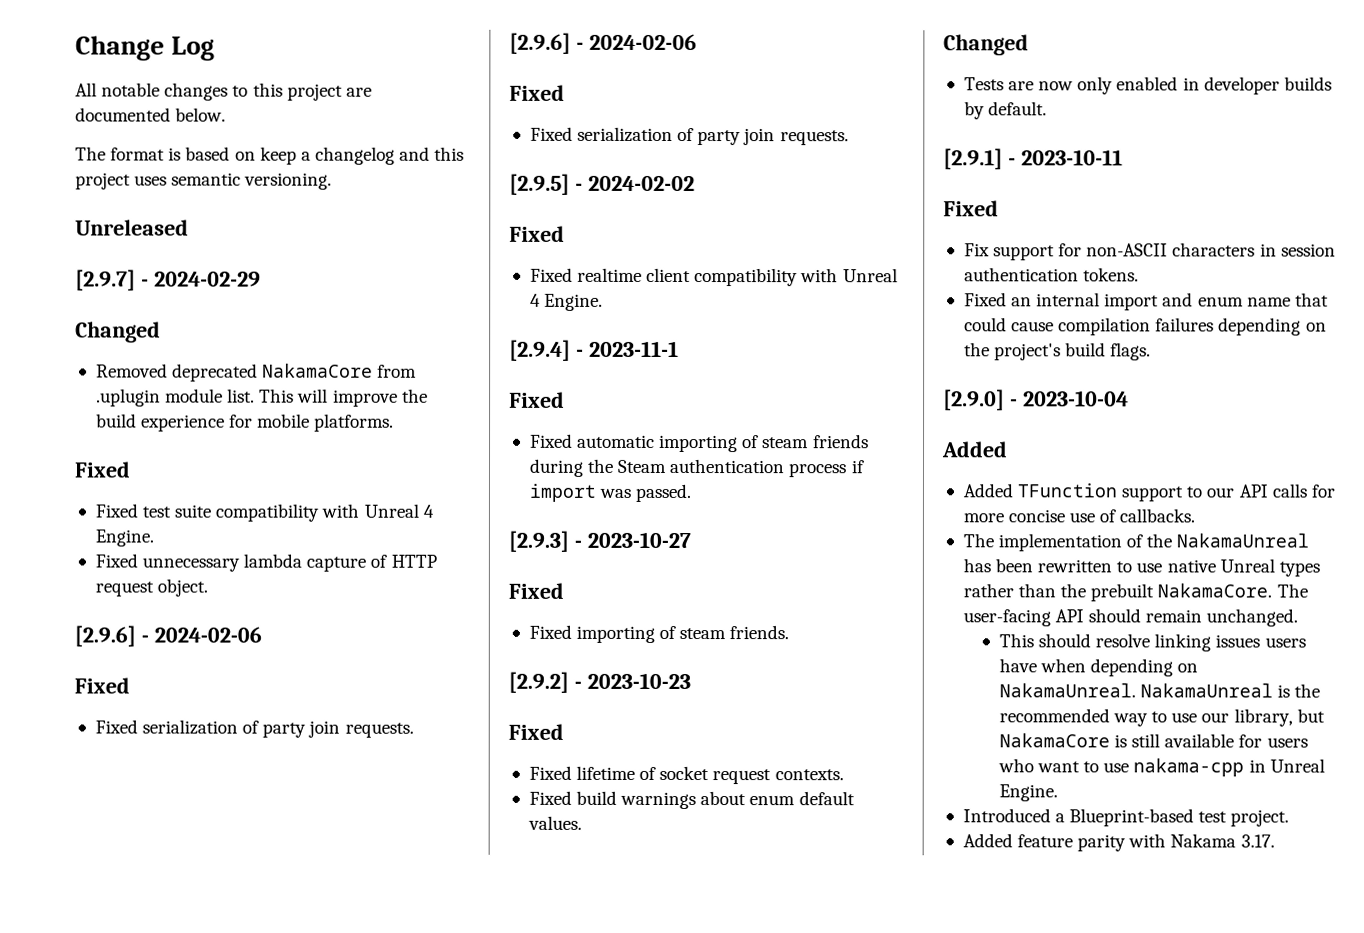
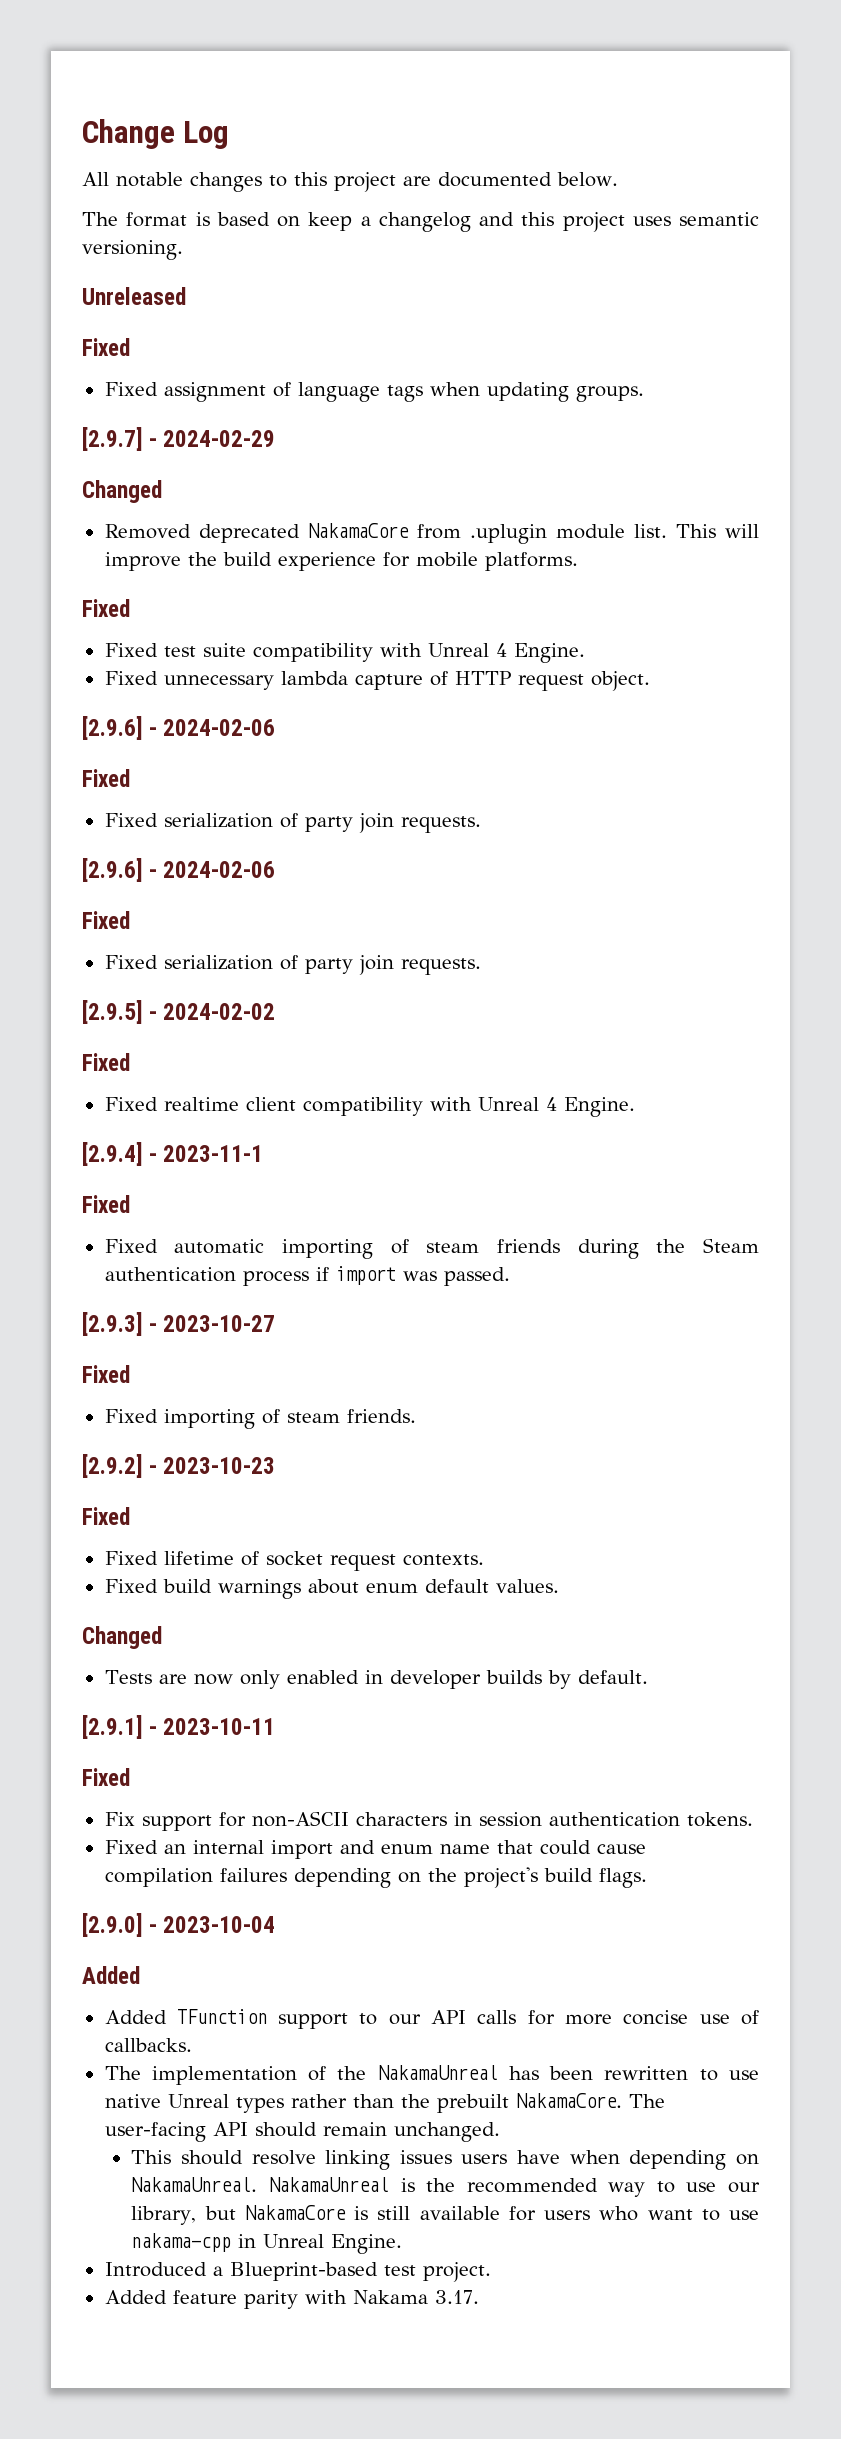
(189, 227) none -> [82,338,130,356] [104,382,644,402] // Fixed // Fixed assignment of language tags when updating groups.

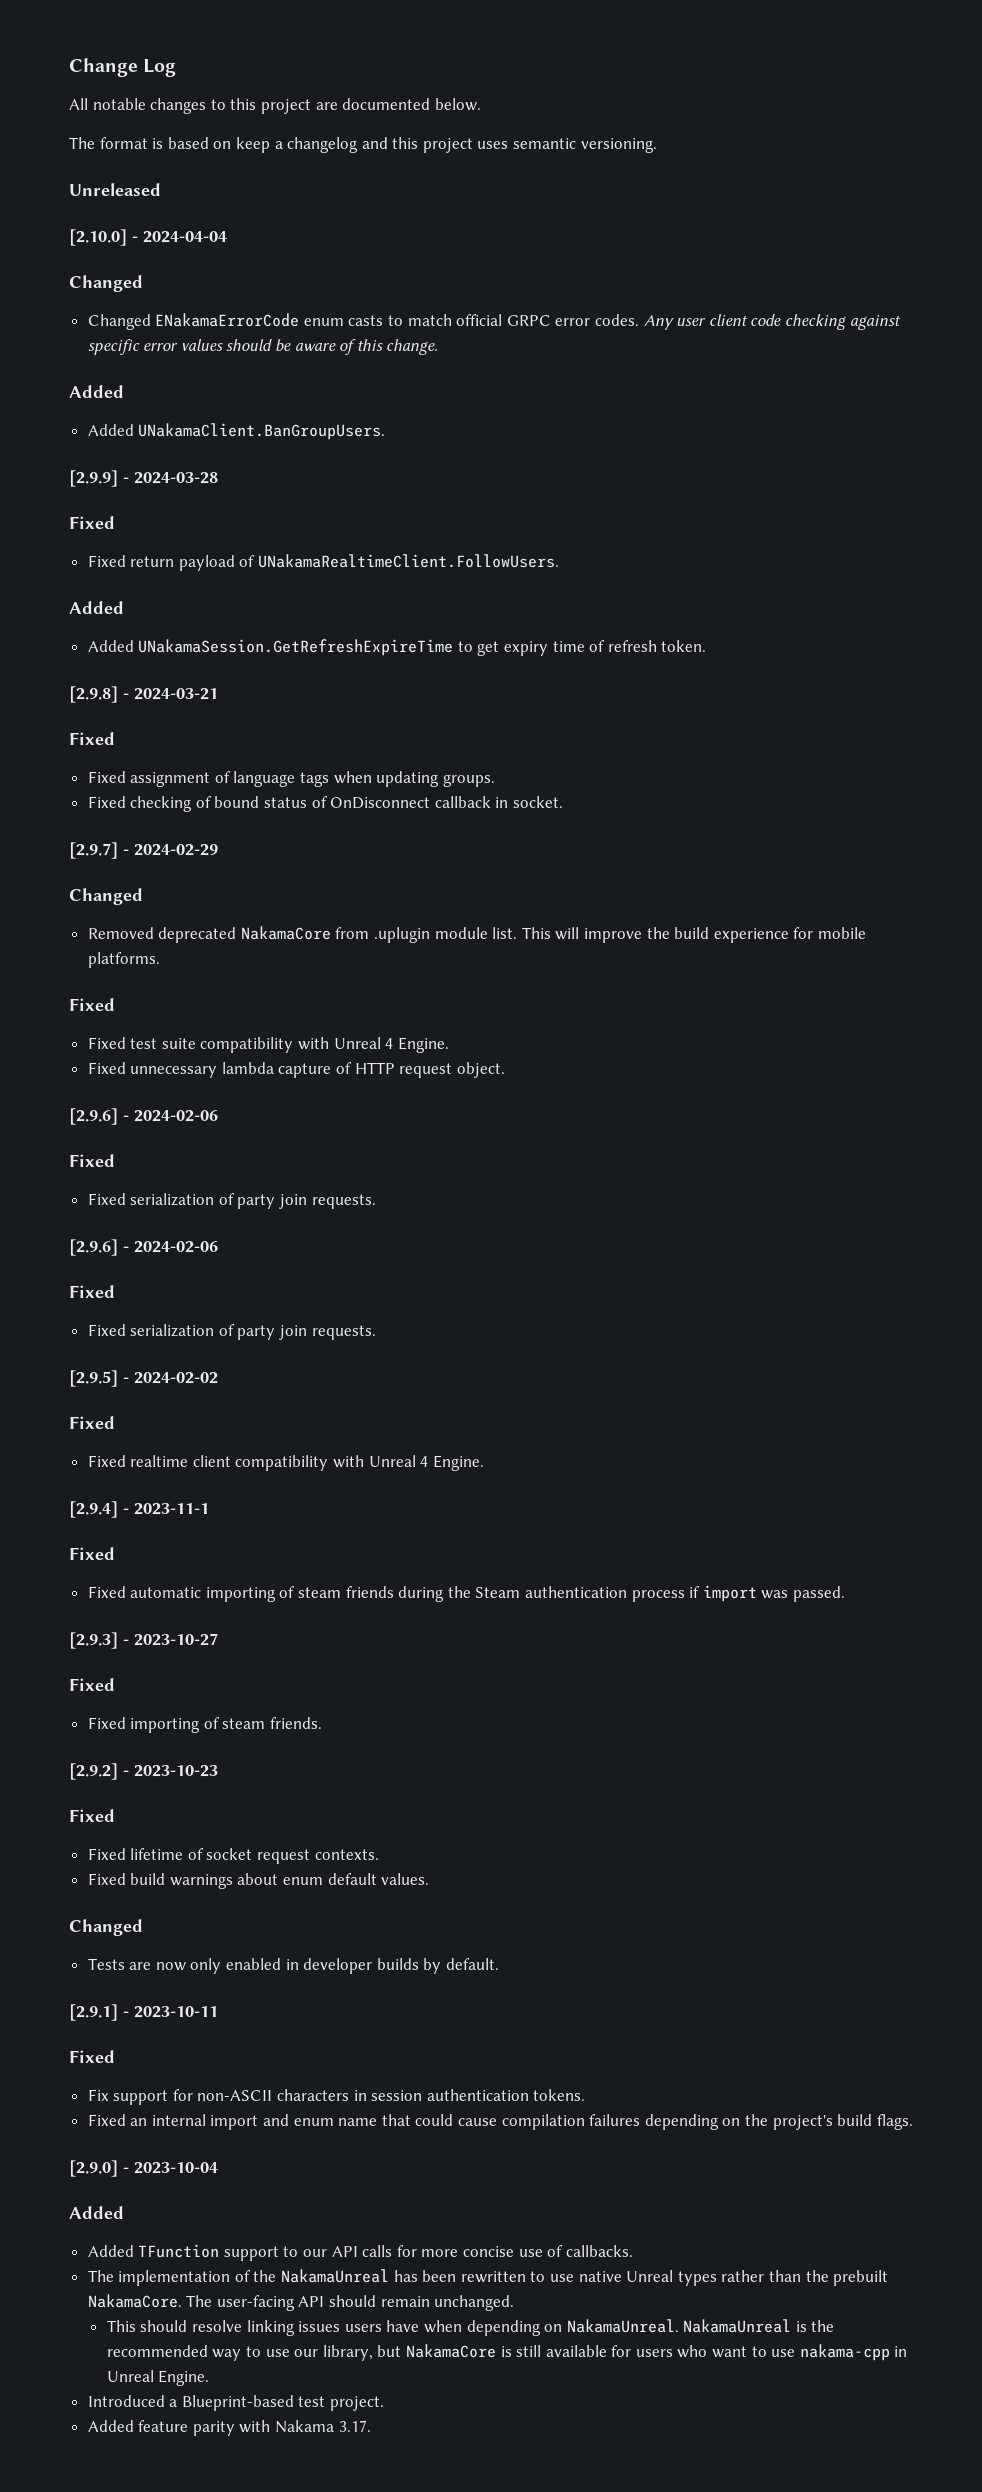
(186, 296) none -> [69,229,227,246] [69,275,143,292] [87,313,901,330] [87,339,439,355] [69,385,124,398] [87,423,386,440] [69,470,218,487] [69,516,115,529] [87,554,560,571] [69,601,124,614] [87,639,707,656] [69,686,218,703] // [2.10.0] - 2024-04-04 // Changed // Changed ENakamaErrorCode enum casts to match official GRPC error codes. Any user client code checking against specific error values should be aware of this change. // Added // Added UNakamaClient.BanGroupUsers. // [2.9.9] - 2024-03-28 // Fixed // Fixed return payload of UNakamaRealtimeClient.FollowUsers. // Added // Added UNakamaSession.GetRefreshExpireTime to get expiry time of refresh token. // [2.9.8] - 2024-03-21
(644, 394) none -> [87,796,564,812] // Fixed checking of bound status of OnDisconnect callback in socket.

